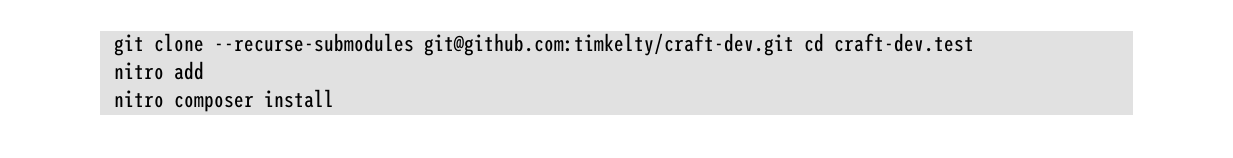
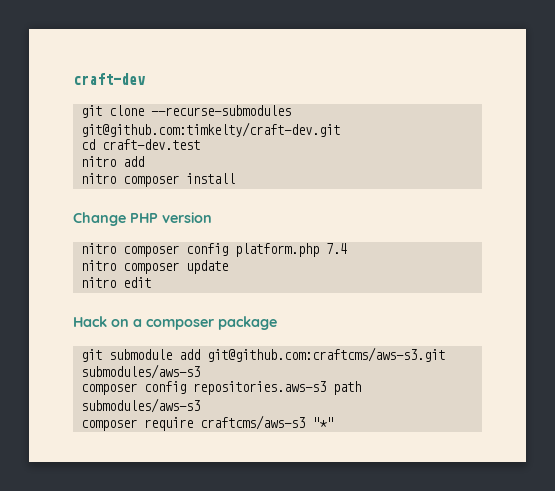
(113, 45) none -> [73,73,145,85] craft-dev //
(794, 44) none -> (341, 129) //
(334, 98) none -> [73,212,212,226] [81,243,348,257] [81,260,229,274] [81,277,152,288] [73,316,277,330] [81,347,446,362] [81,364,201,379] [81,381,362,395] [81,398,201,413] [81,415,334,431] // Change PHP version // nitro composer config platform.php 7.4 // nitro composer update // nitro edit // Hack on a composer package // git submodule add git@github.com:craftcms/aws-s3.git submodules/aws-s3 // composer config repositories.aws-s3 path submodules/aws-s3 // composer require craftcms/aws-s3 "*"

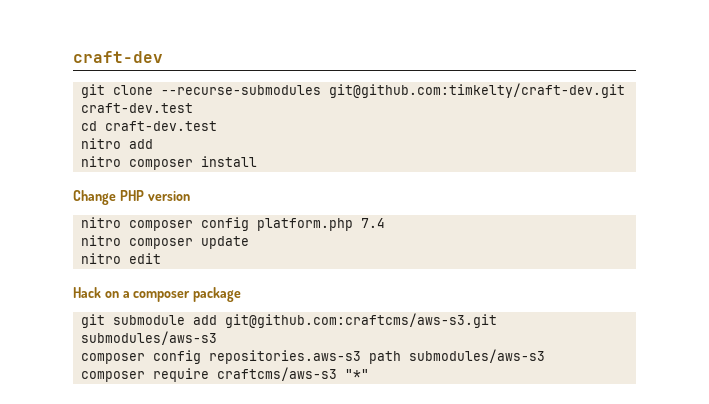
(341, 129) none -> [81,103,194,113] craft-dev.test

